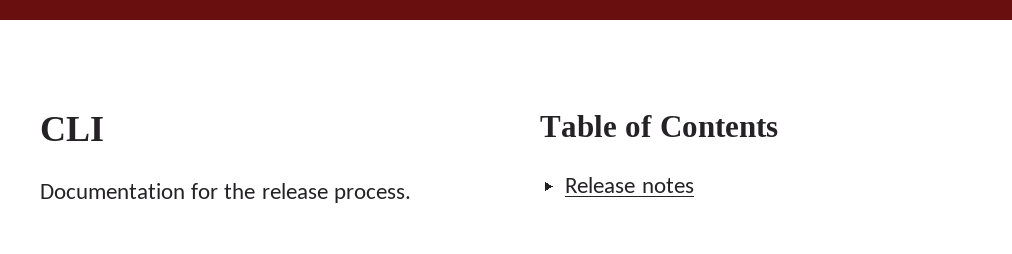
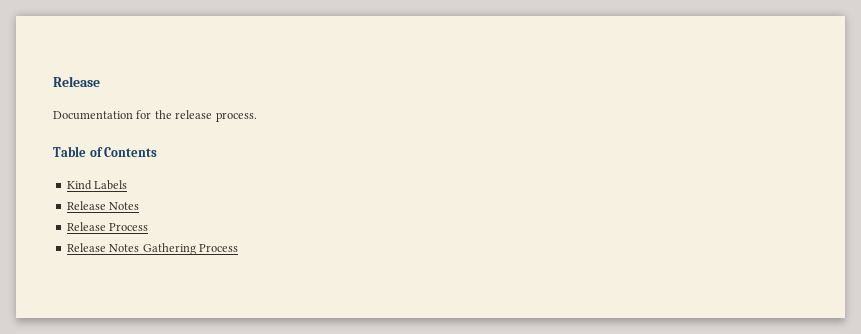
[40,117,104,141] CLI -> [53,76,100,87] Release
[565,177,694,193] // Release notes -> [66,180,128,190] [66,201,140,210] [66,222,149,231] [66,243,238,255] // Kind Labels // Release Notes // Release Process // Release Notes Gathering Process

